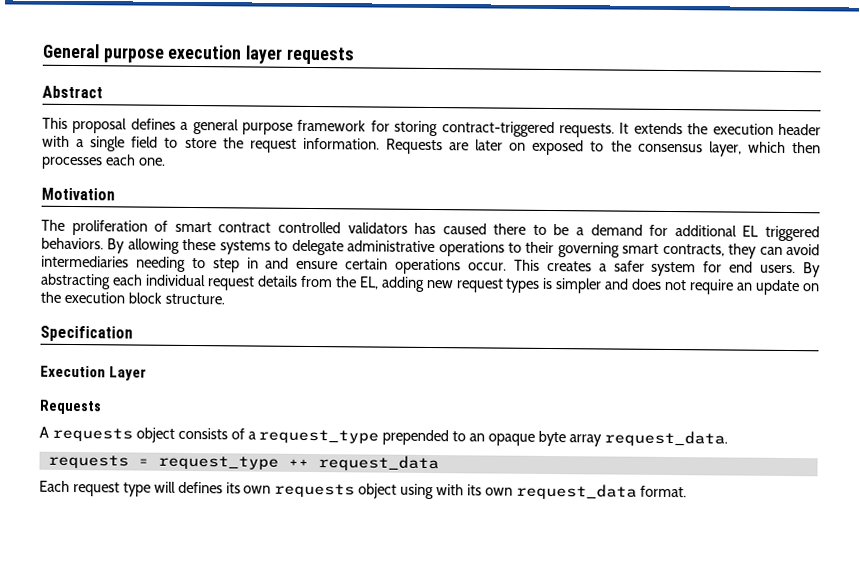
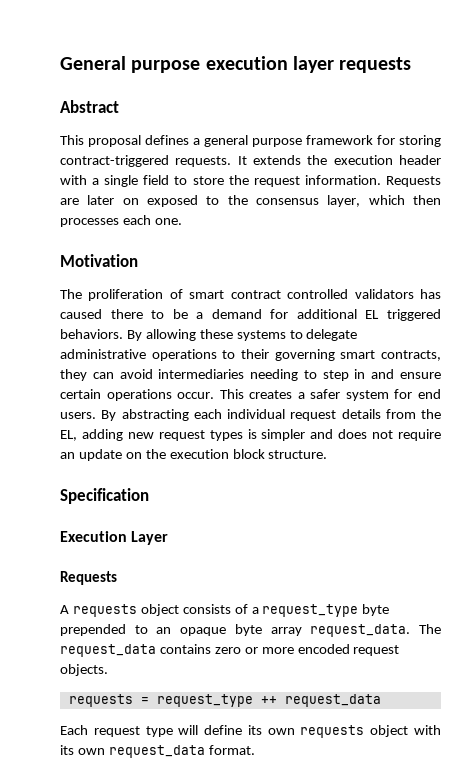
(380, 436) none -> [362,604,390,616] byte
(728, 438) none -> [419,624,442,634] [60,644,400,657] [60,664,108,676] The request_data contains zero or more encoded request objects.
[177,481,223,494] defines -> [204,725,243,735] define
[400,483,435,500] using -> (409, 731) none

